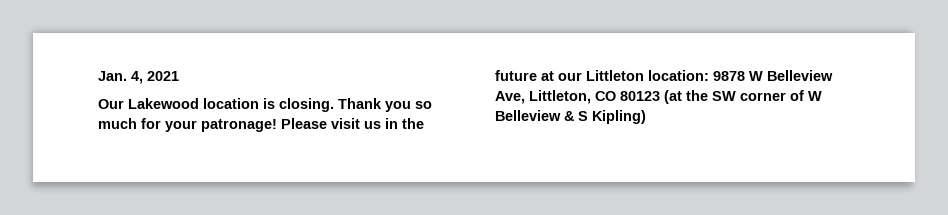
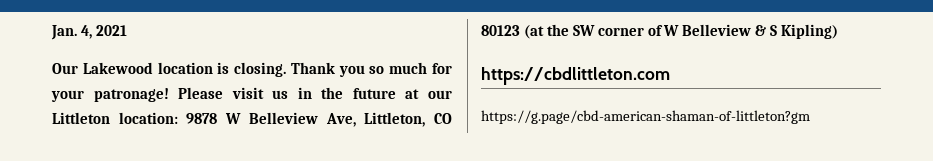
(646, 117) none -> [481,67,670,85] [481,110,810,124] // https://cbdlittleton.com // https://g.page/cbd-american-shaman-of-littleton?gm

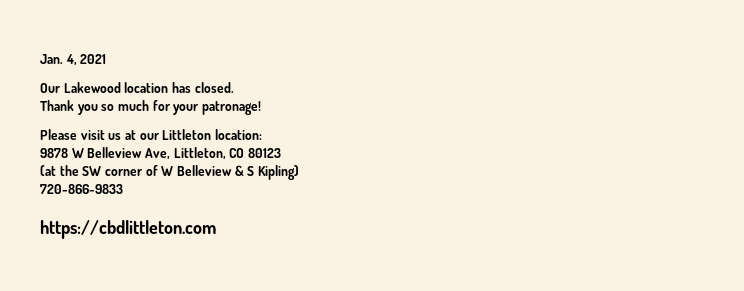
[217,62,287,77] is closing. -> [171,82,234,93] has closed. //
(169, 95) none -> (261, 108) //
[297,87,396,99] in the future -> (122, 136) none
(178, 118) none -> (262, 134) //
(520, 30) none -> (281, 153) //
(839, 31) none -> [40,184,123,194] // 720-866-9833
[481,110,810,124] // https://g.page/cbd-american-shaman-of-littleton?gm -> (216, 229) none

